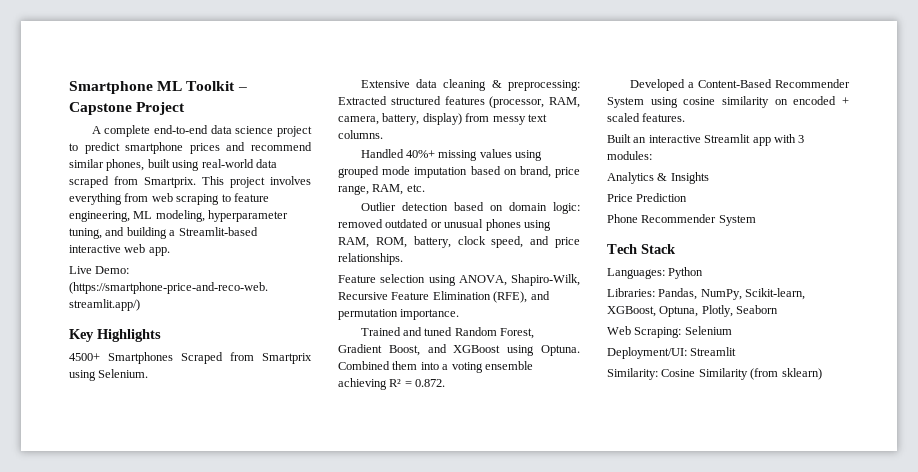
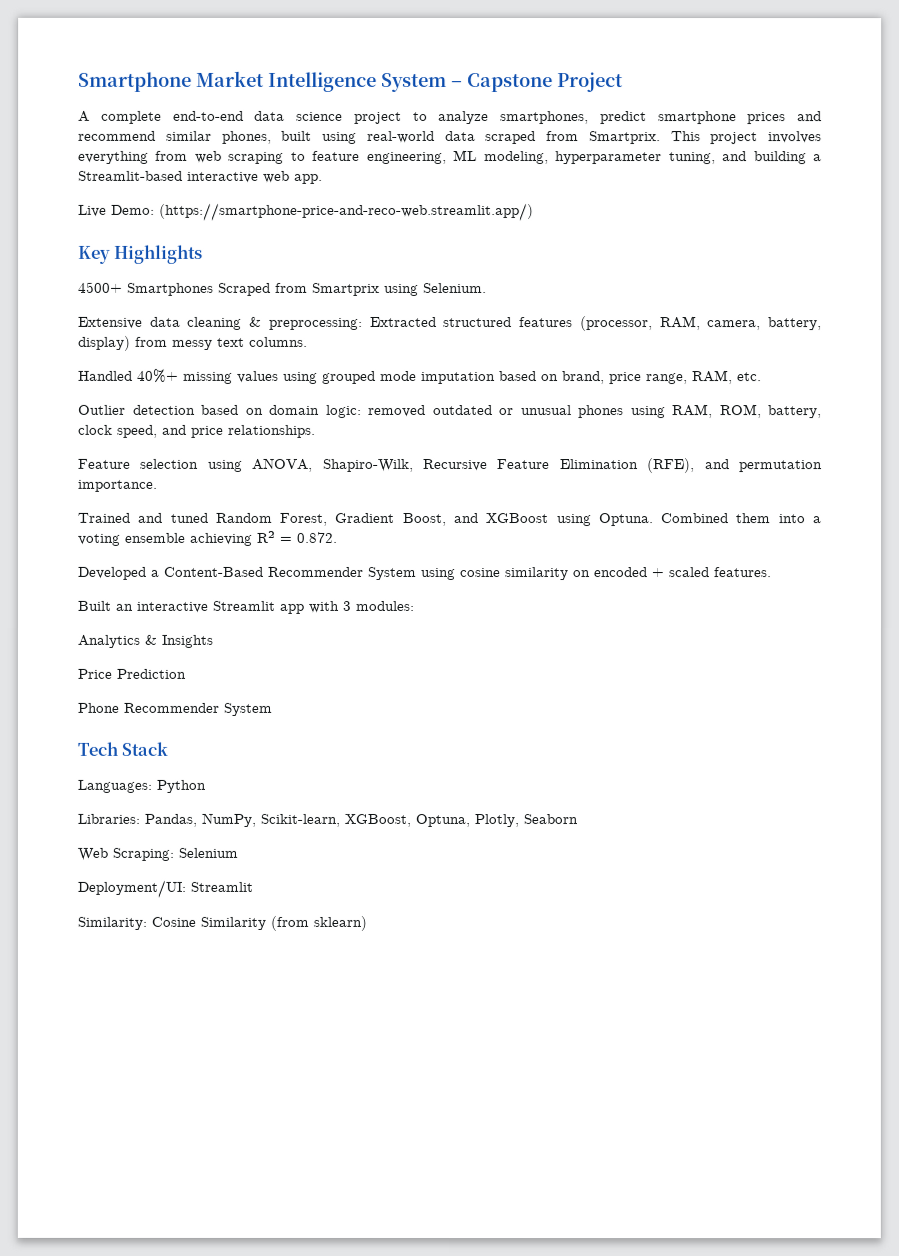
[157,81,236,91] ML Toolkit -> [196,70,447,92] Market Intelligence System
(78, 147) none -> [438,110,589,125] analyze smartphones,

